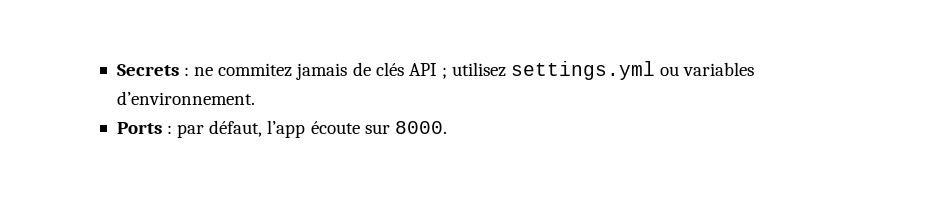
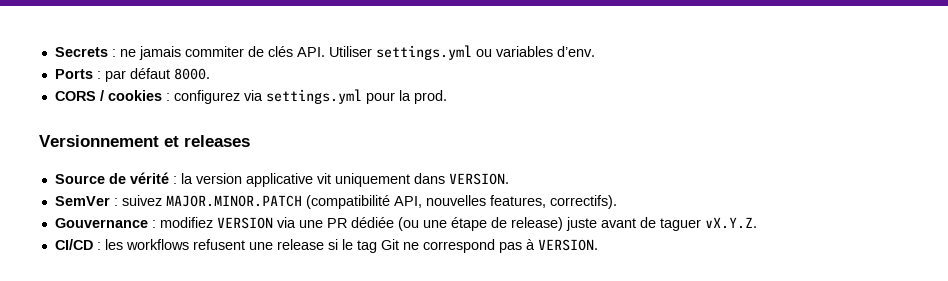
[218,62,507,80] commitez jamais de clés API ; utilisez -> [138,46,372,60] jamais commiter de clés API. Utiliser
[116,91,255,105] d’environnement. -> [556,46,595,57] d’env.
[209,120,447,138] défaut, l’app écoute sur 8000. -> [129,68,210,80] [54,89,447,104] [39,135,250,147] [54,172,509,187] [54,195,617,209] [54,217,757,231] [54,239,598,253] défaut 8000. // CORS / cookies : configurez via settings.yml pour la prod. // Versionnement et releases // Source de vérité : la version applicative vit uniquement dans VERSION. // SemVer : suivez MAJOR.MINOR.PATCH (compatibilité API, nouvelles features, correctifs). // Gouvernance : modifiez VERSION via une PR dédiée (ou une étape de release) juste avant de taguer vX.Y.Z. // CI/CD : les workflows refusent une release si le tag Git ne correspond pas à VERSION.

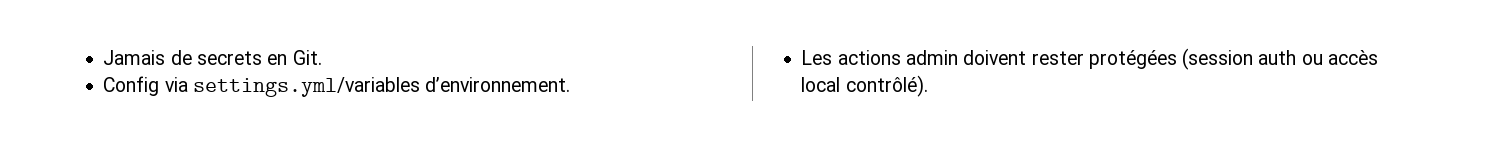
[54,45,595,60] [54,68,210,82] [54,89,447,104] [39,135,250,147] [54,172,509,187] [54,195,617,209] [54,217,757,231] [54,239,598,253] Secrets : ne jamais commiter de clés API. Utiliser settings.yml ou variables d’env. // Ports : par défaut 8000. // CORS / cookies : configurez via settings.yml pour la prod. // Versionnement et releases // Source de vérité : la version applicative vit uniquement dans VERSION. // SemVer : suivez MAJOR.MINOR.PATCH (compatibilité API, nouvelles features, correctifs). // Gouvernance : modifiez VERSION via une PR dédiée (ou une étape de release) juste avant de taguer vX.Y.Z. // CI/CD : les workflows refusent une release si le tag Git ne correspond pas à VERSION. -> [103,50,322,65] [103,76,571,97] [801,48,1378,70] [801,75,928,97] Jamais de secrets en Git. // Config via settings.yml/variables d’environnement. // Les actions admin doivent rester protégées (session auth ou accès local contrôlé).

